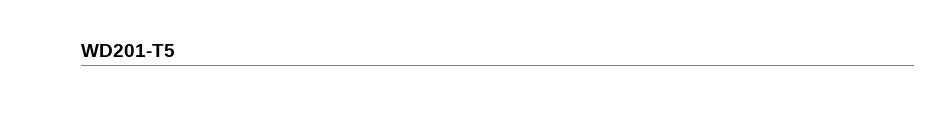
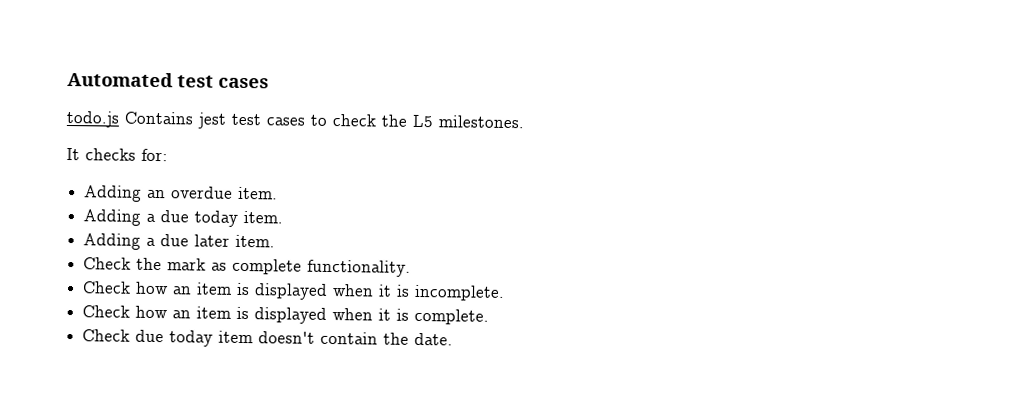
[81,44,175,57] WD201-T5 -> [67,71,269,89] [66,110,525,129] [66,147,168,162] [84,185,279,202] [83,209,284,227] [83,233,276,250] [83,257,412,277] [82,281,506,301] [82,305,490,325] [82,329,454,347] Automated test cases // todo.js Contains jest test cases to check the L5 milestones. // It checks for: // Adding an overdue item. // Adding a due today item. // Adding a due later item. // Check the mark as complete functionality. // Check how an item is displayed when it is incomplete. // Check how an item is displayed when it is complete. // Check due today item doesn't contain the date.

